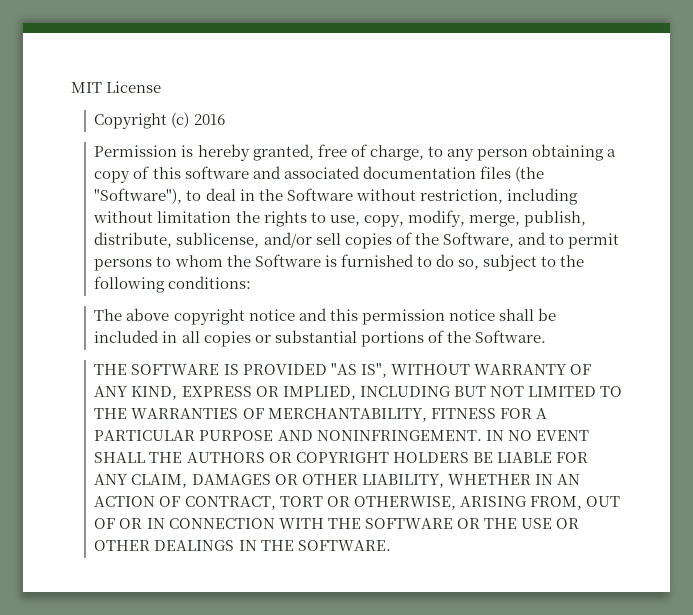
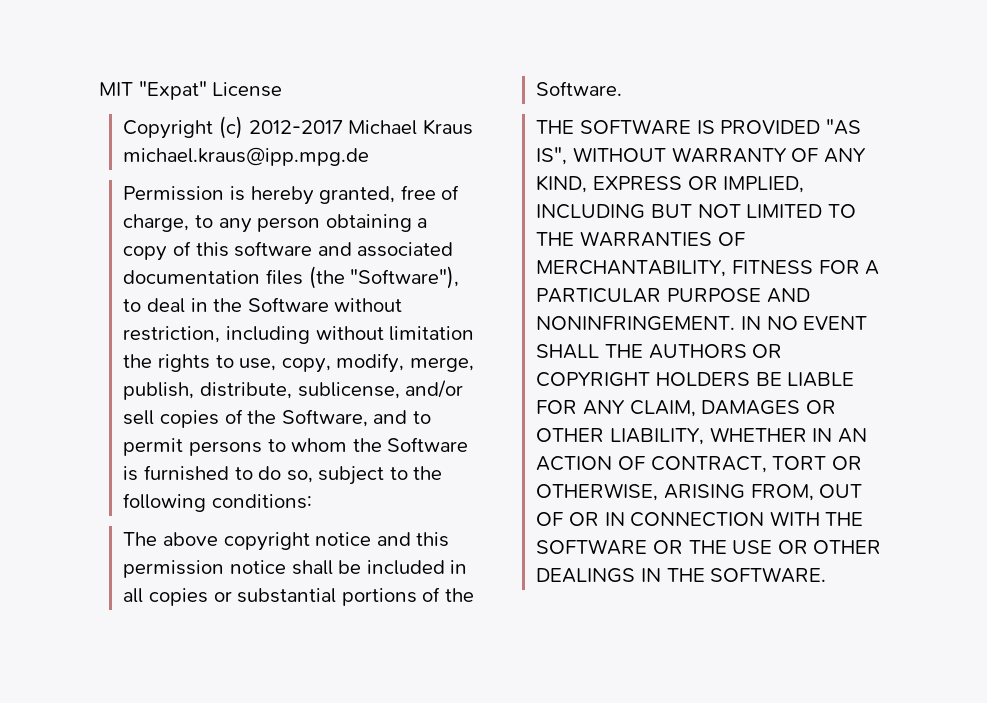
(102, 87) none -> [138,81,207,100] "Expat"
[193,114,225,125] 2016 -> [248,119,473,135] [123,147,370,166] 2012-2017 Michael Kraus michael.kraus@ipp.mpg.de

